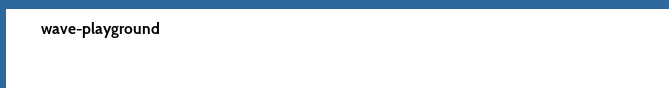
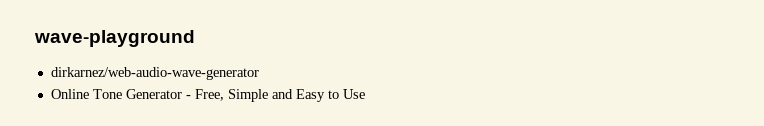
(160, 30) none -> [50,67,259,80] [50,89,365,102] // dirkarnez/web-audio-wave-generator // Online Tone Generator - Free, Simple and Easy to Use

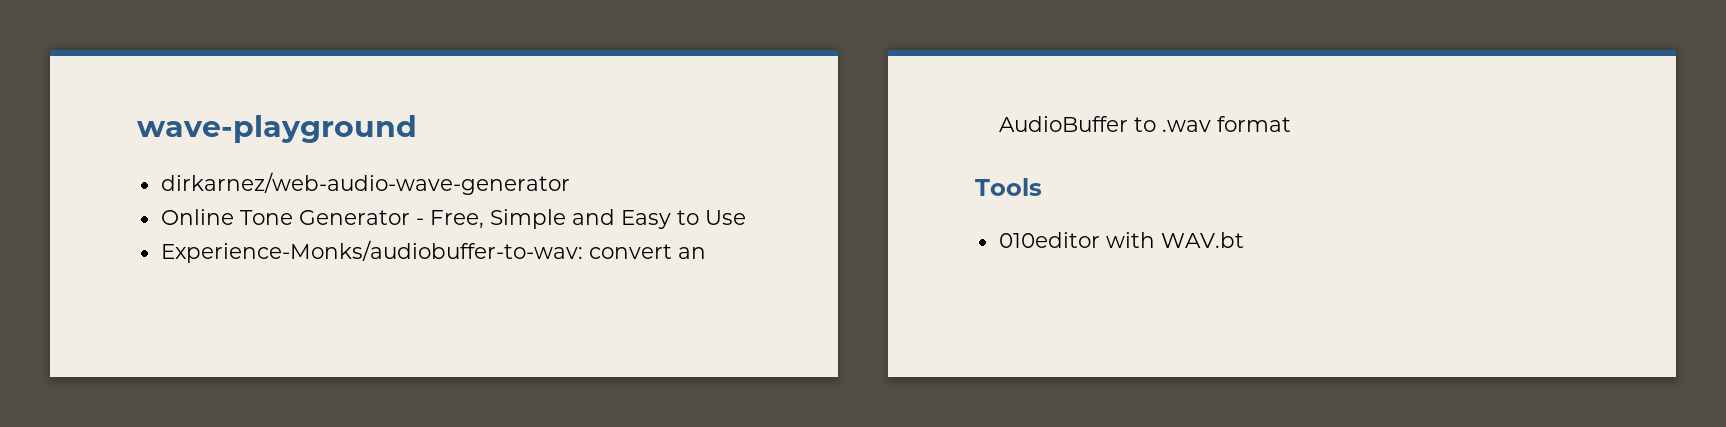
(365, 94) none -> [160,240,706,263] [998,116,1291,132] [975,178,1042,196] [998,232,1244,248] // Experience-Monks/audiobuffer-to-wav: convert an AudioBuffer to .wav format // Tools // 010editor with WAV.bt

